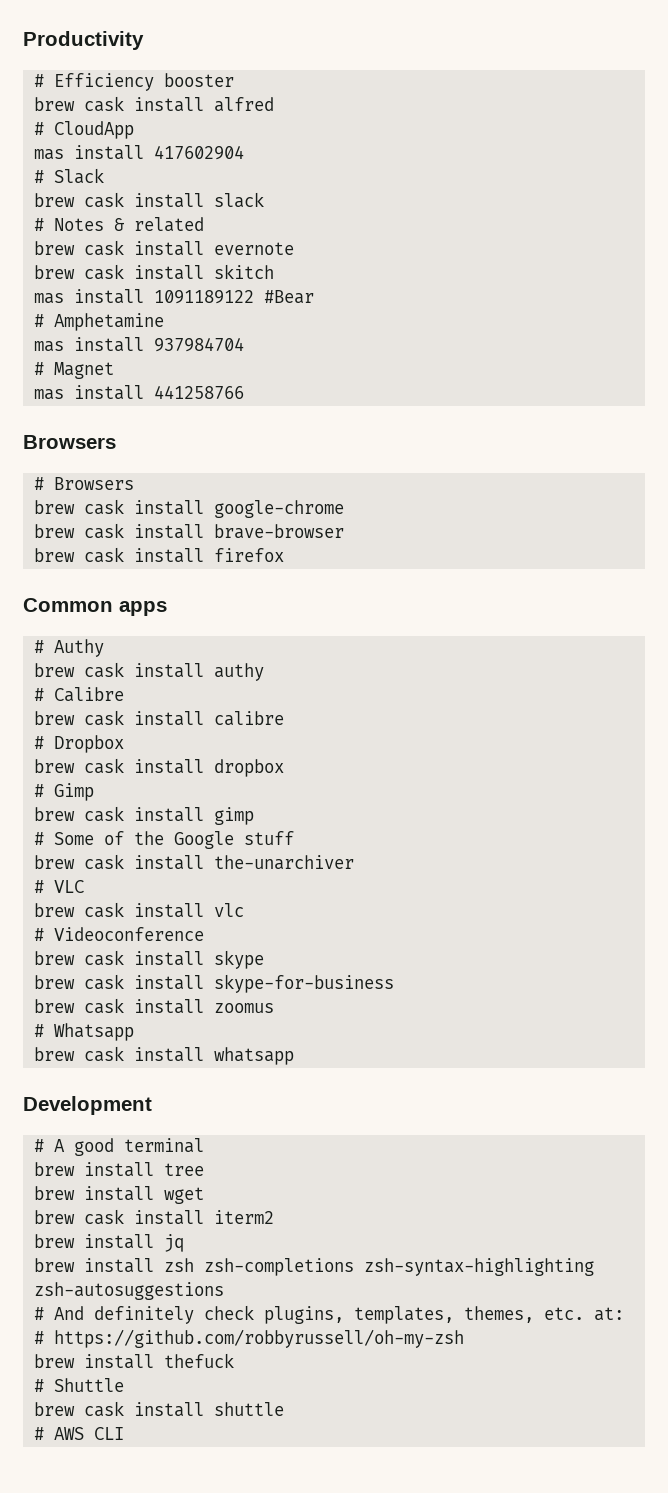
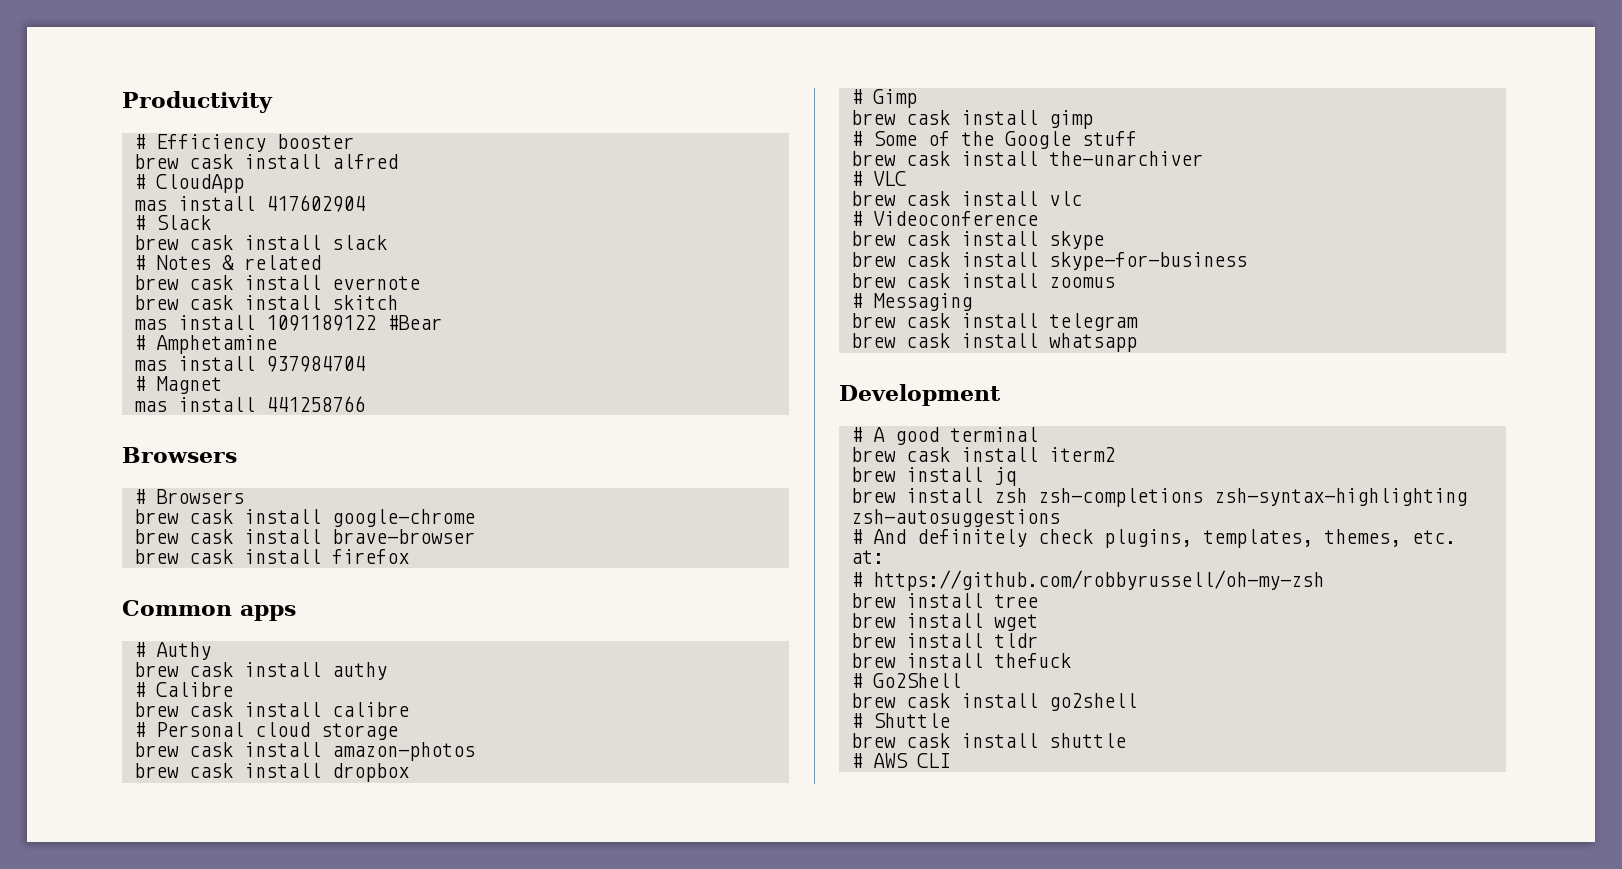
[53,735,124,753] Dropbox -> [156,722,399,740] [134,742,476,761] Personal cloud storage // brew cask install amazon-photos
[53,1023,134,1041] Whatsapp -> [873,293,973,311] [851,313,1139,331] Messaging // brew cask install telegram
[33,1162,204,1177] [33,1186,204,1204] // brew install tree // brew install wget -> (1039, 434) none
[163,1353,234,1368] thefuck -> [994,594,1039,608] [851,613,1039,631] [851,633,1039,648] [851,653,1072,668] [851,673,962,688] [851,693,1138,711] tree // brew install wget // brew install tldr // brew install thefuck // # Go2Shell // brew cask install go2shell

